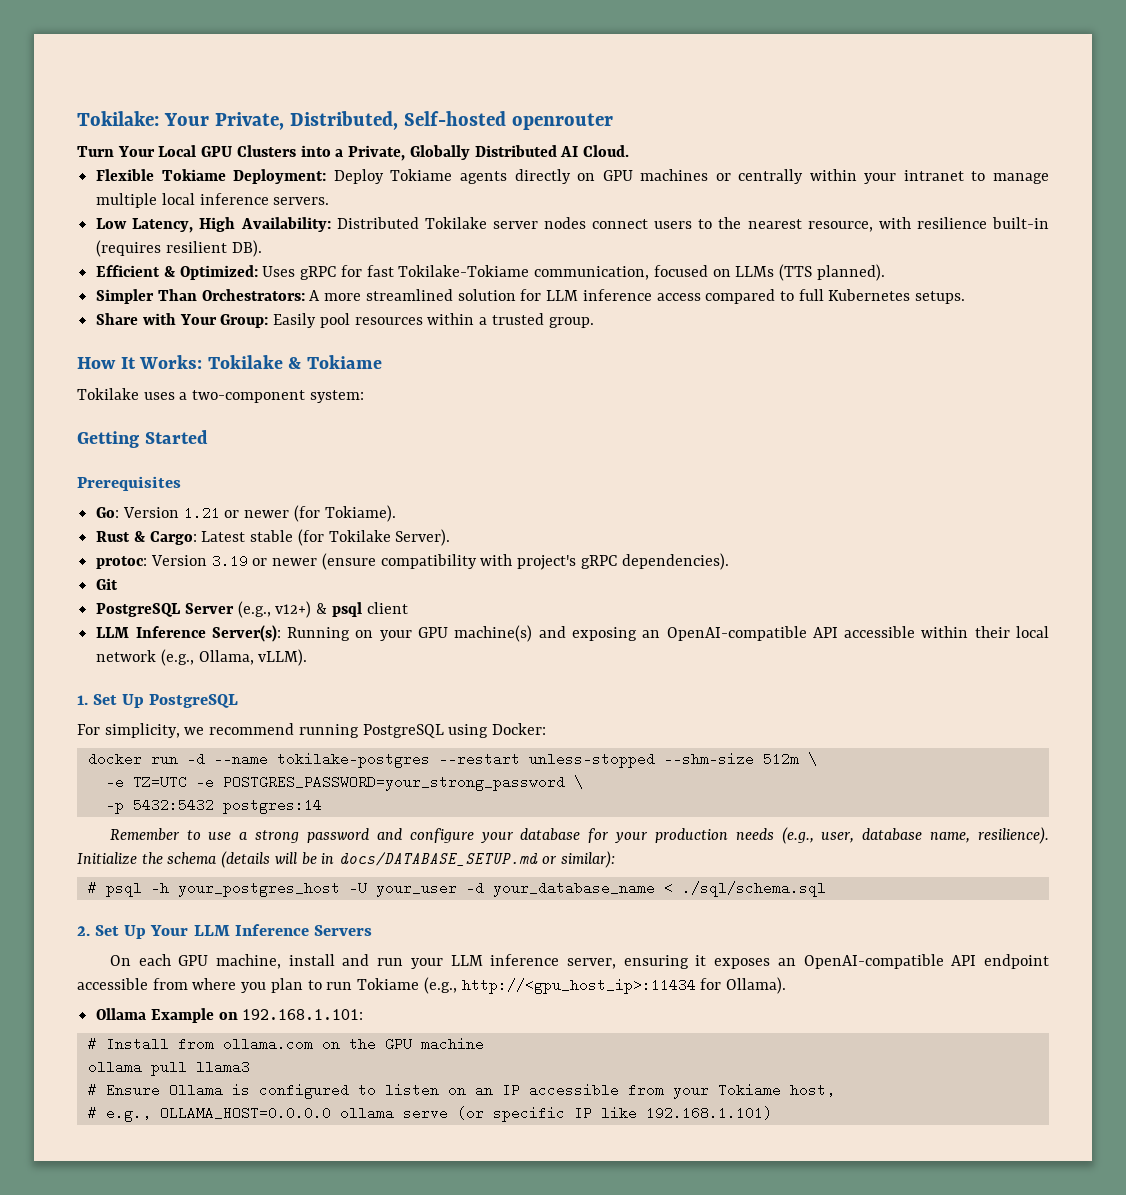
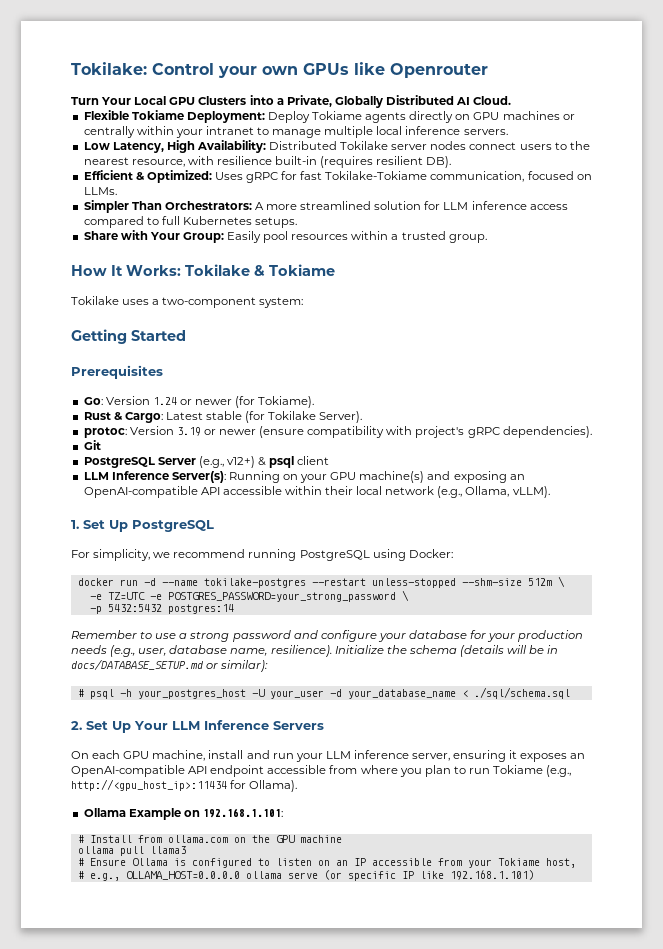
[163,111,613,130] Your Private, Distributed, Self-hosted openrouter -> [152,62,488,78] Control your own GPUs like Openrouter
[735,264,885,281] LLMs (TTS planned). -> [83,187,117,195] LLMs.
[183,506,220,520] 1.21 -> [152,397,177,405] 1.24

